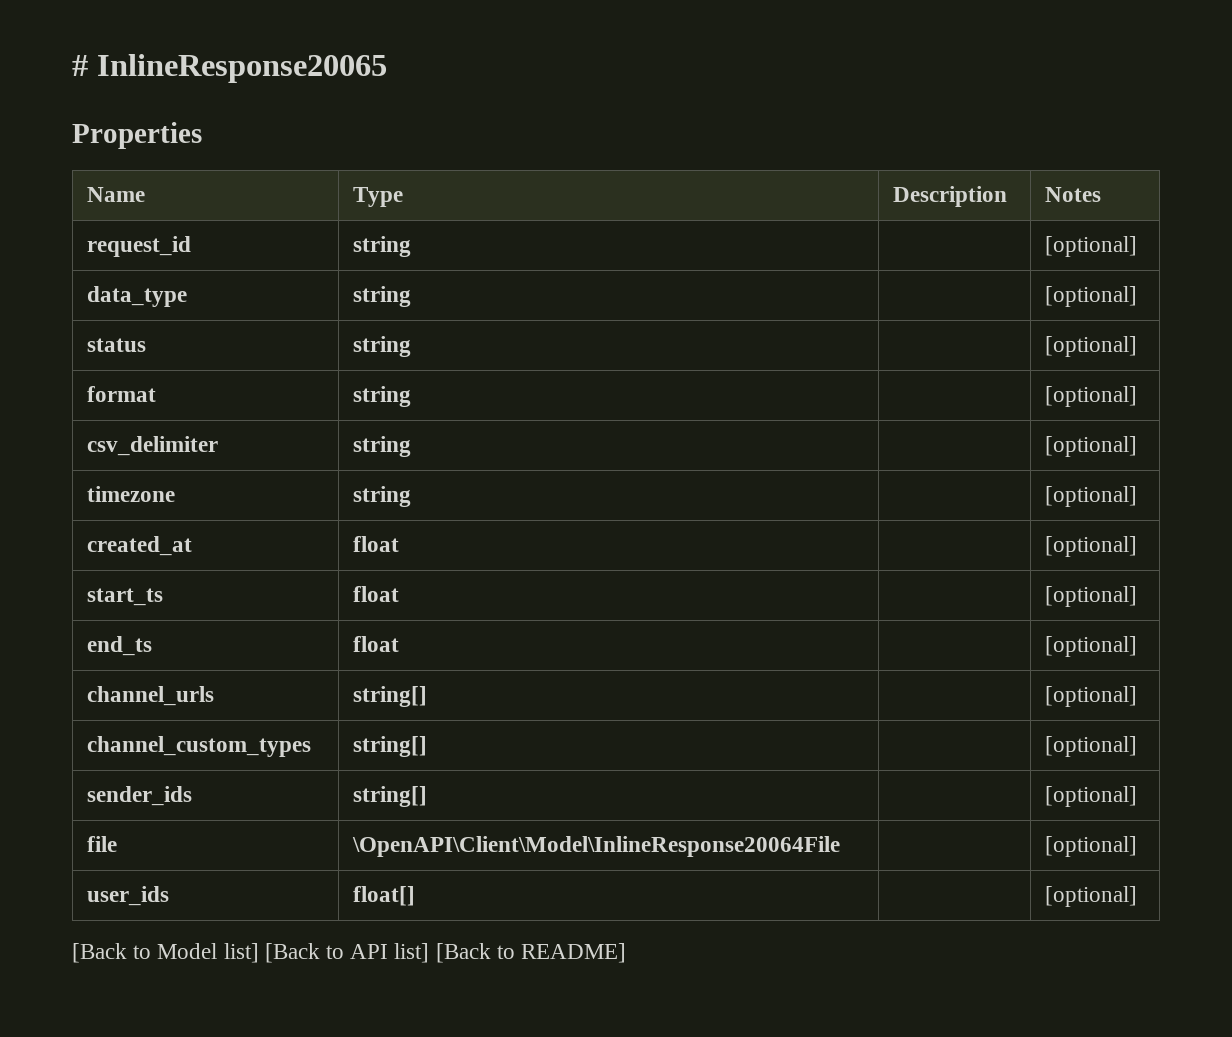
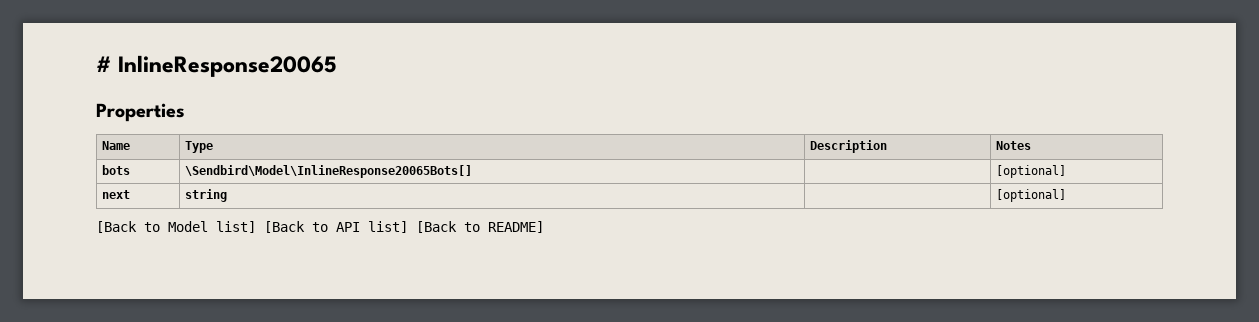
[87,236,192,257] [353,236,412,257] [1045,236,1138,257] [87,286,188,307] [353,286,412,307] [1045,286,1138,307] [87,338,147,352] [353,336,412,357] [1045,336,1138,357] [87,386,157,402] [353,386,412,407] [1045,386,1138,407] [87,436,219,456] [353,436,412,457] [1045,436,1138,457] [87,486,176,502] [353,486,412,507] [1045,486,1138,507] [87,536,193,556] [353,536,400,552] [1045,536,1138,557] [87,588,164,606] [353,586,400,602] [1045,586,1138,607] [87,636,153,656] [353,636,400,652] [1045,636,1138,657] [87,686,215,706] [353,686,428,707] [1045,686,1138,707] [87,736,312,757] [353,736,428,757] [1045,736,1138,757] [87,786,193,806] [353,786,428,807] [1045,786,1138,807] [87,836,118,852] [352,836,841,857] [1045,836,1138,857] [87,886,170,906] [353,886,416,906] [1045,886,1138,907] request_id | string | | [optional] // data_type | string | | [optional] // status | string | | [optional] // format | string | | [optional] // csv_delimiter | string | | [optional] // timezone | string | | [optional] // created_at | float | | [optional] // start_ts | float | | [optional] // end_ts | float | | [optional] // channel_urls | string[] | | [optional] // channel_custom_types | string[] | | [optional] // sender_ids | string[] | | [optional] // file | \OpenAPI\Client\Model\InlineResponse20064File | | [optional] // user_ids | float[] | | [optional] -> [101,165,130,175] [184,165,472,178] [995,165,1066,178] [101,190,130,199] [184,189,227,202] [995,189,1066,202] bots | \Sendbird\Model\InlineResponse20065Bots[] | | [optional] // next | string | | [optional]

